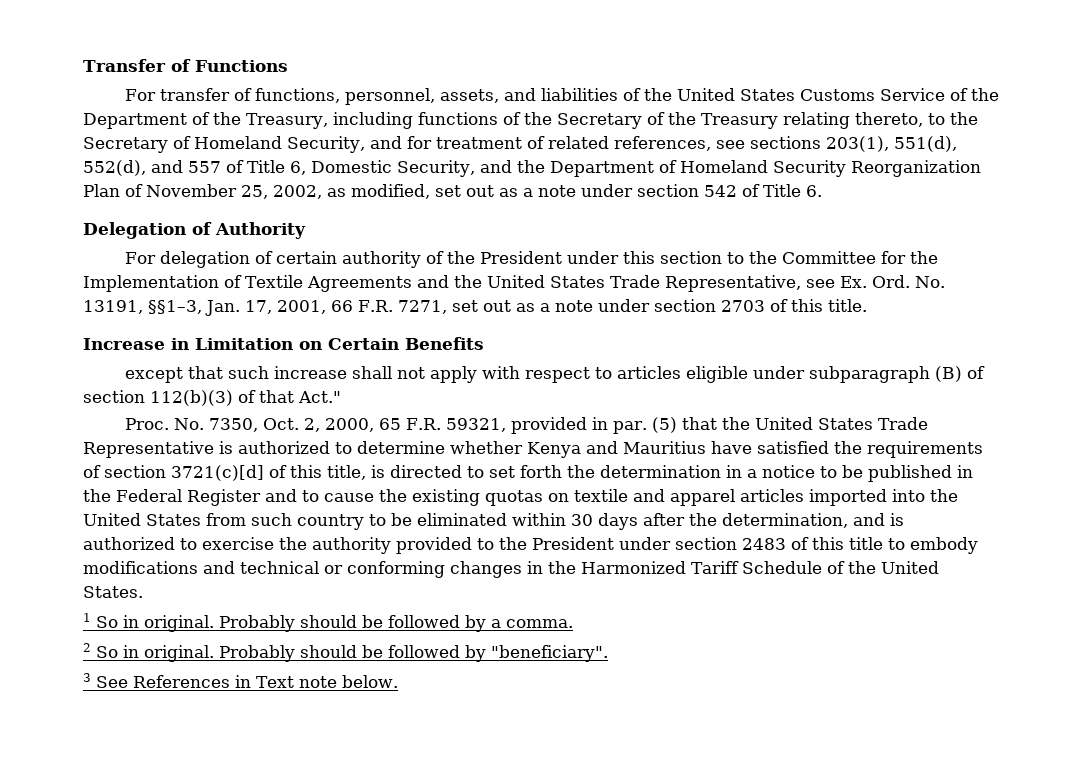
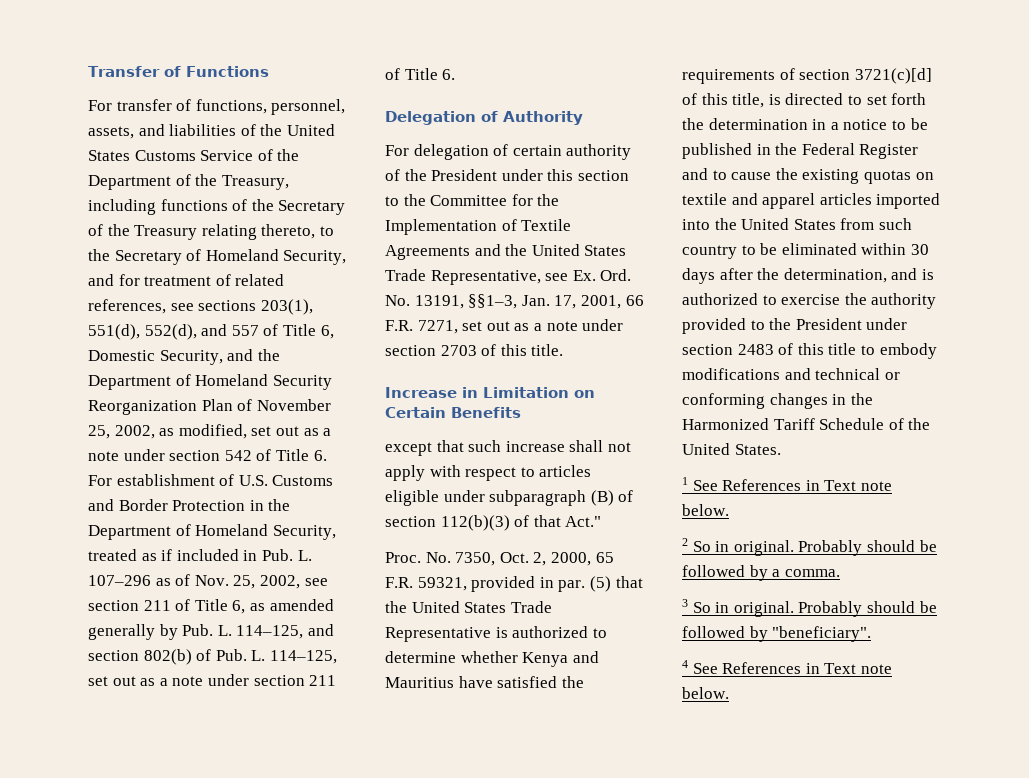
(822, 191) none -> [88,474,334,486] [88,499,291,511] [88,524,336,540] [88,549,312,561] [88,574,328,589] [88,599,334,614] [88,624,334,640] [88,649,337,665] [88,674,337,686] [385,68,456,80] For establishment of U.S. Customs and Border Protection in the Department of Homeland Security, treated as if included in Pub. L. 107–296 as of Nov. 25, 2002, see section 211 of Title 6, as amended generally by Pub. L. 114–125, and section 802(b) of Pub. L. 114–125, set out as a note under section 211 of Title 6.
(91, 617) none -> [692,479,892,491] [682,504,729,516] [682,538,688,546] See References in Text note below. // 2
[83,643,91,652] 2 -> [682,599,688,607] 3
[83,673,91,682] 3 -> [682,660,688,668] 4

